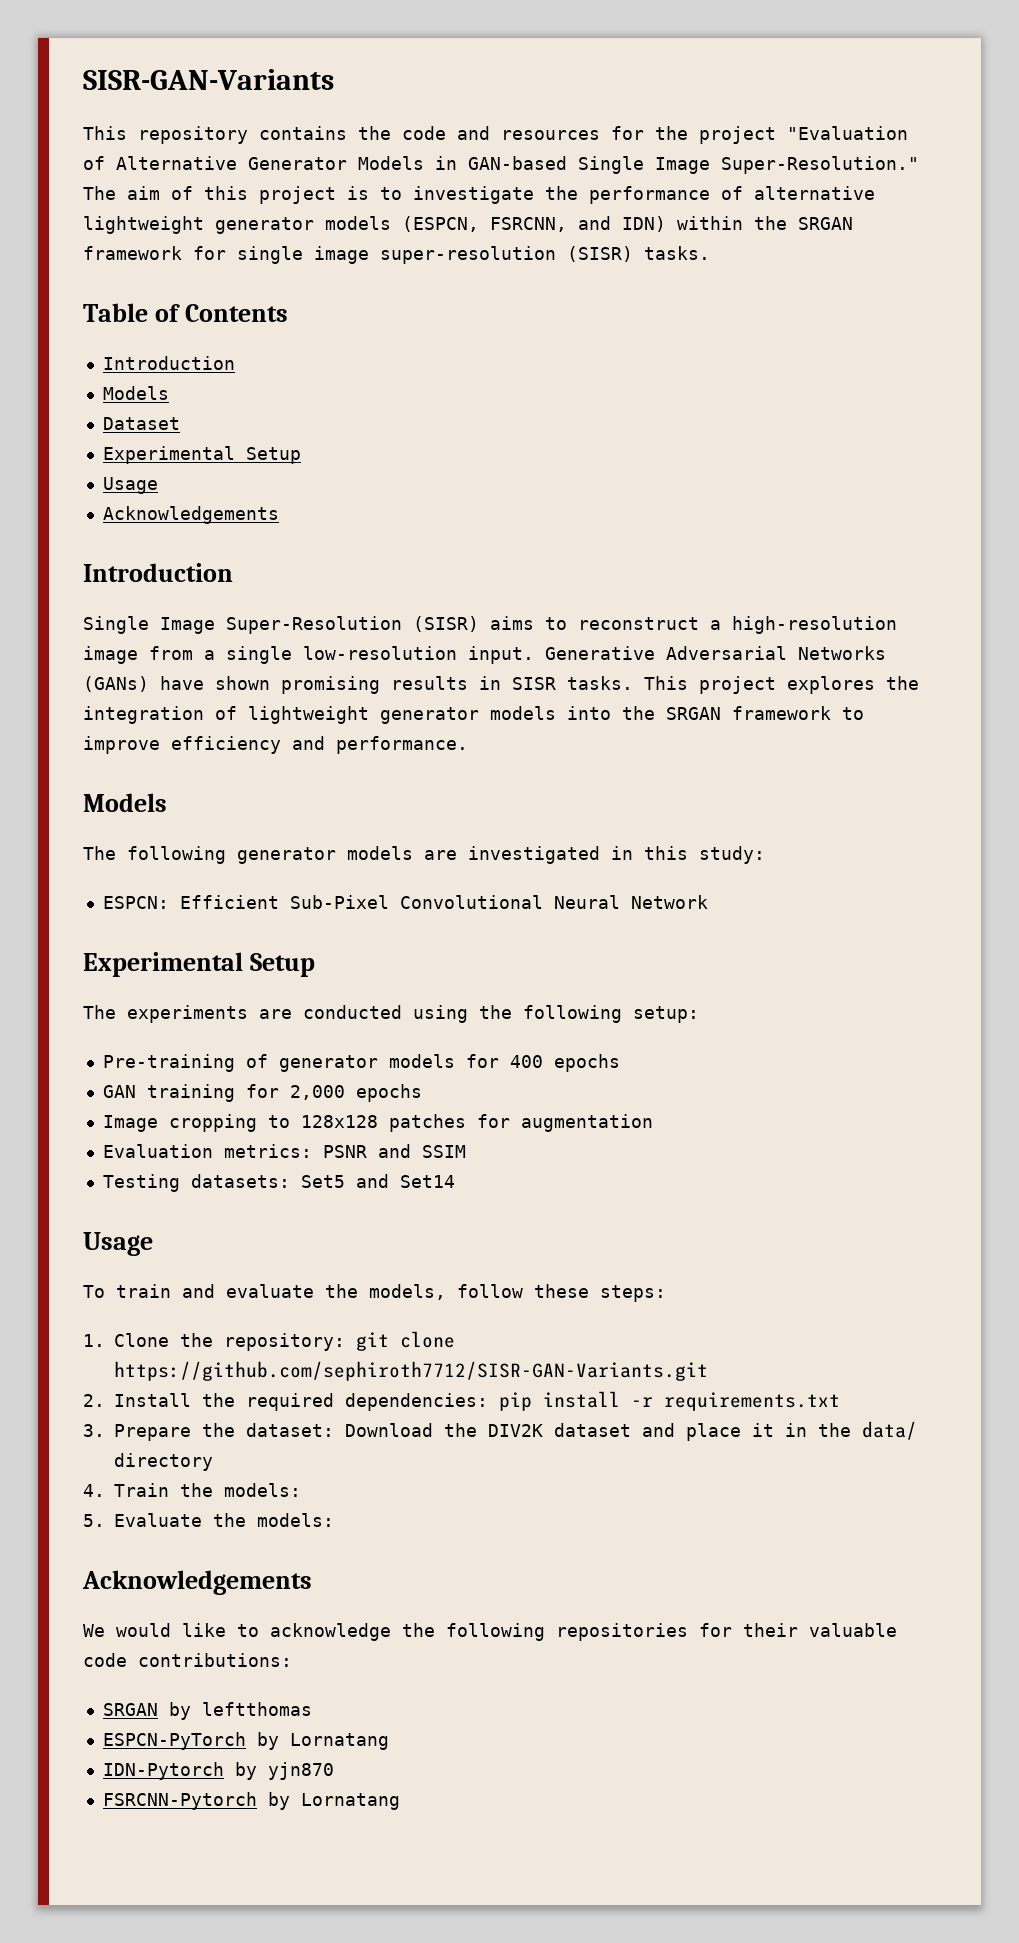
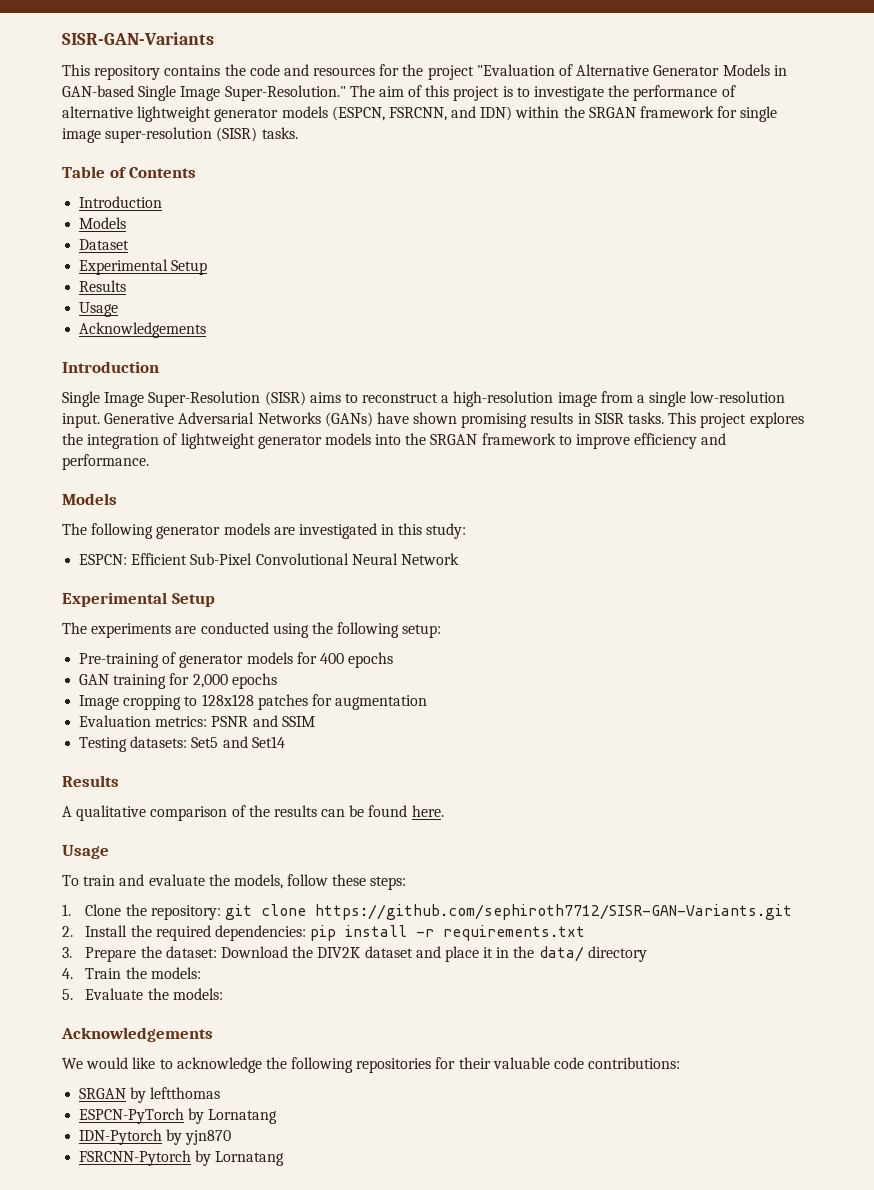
(301, 455) none -> [79,280,127,292] // Results
(455, 1181) none -> [62,775,119,787] [62,805,444,821] // Results // A qualitative comparison of the results can be found here.

